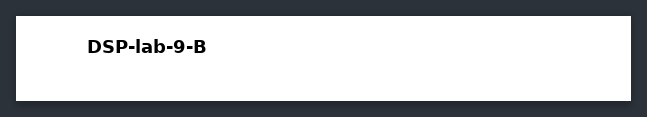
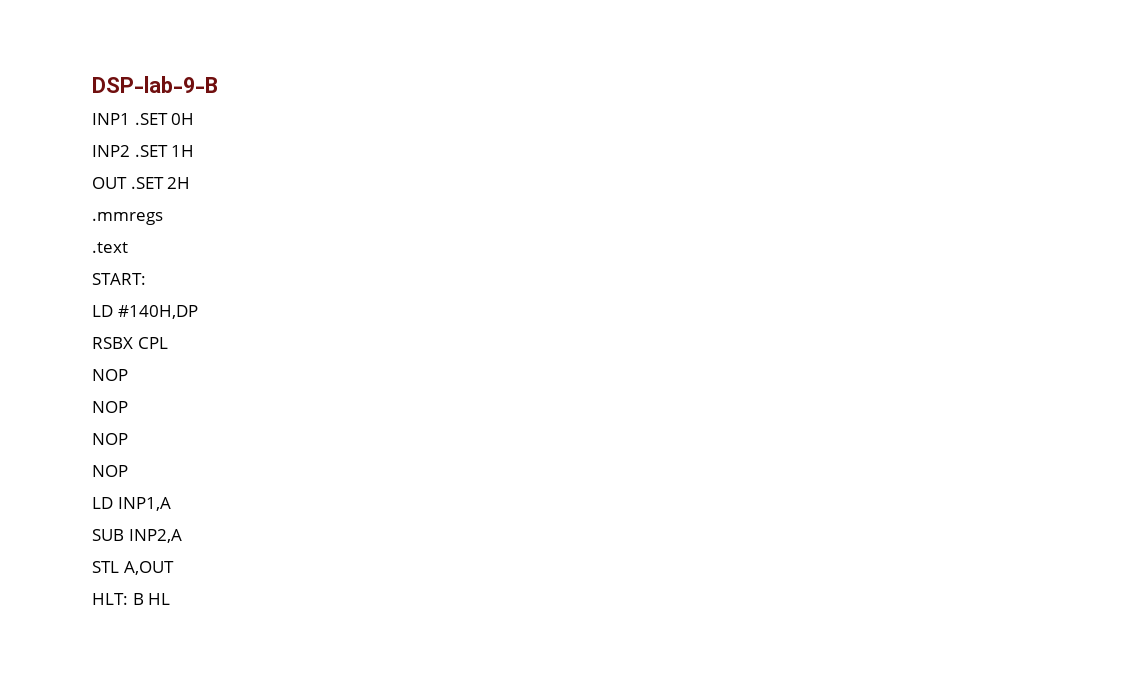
(207, 46) none -> [92,113,195,125] [92,145,195,157] [92,177,191,189] [92,212,163,225] [92,242,128,253] [92,273,146,285] [92,305,198,319] [92,337,168,349] [92,369,128,381] [92,401,128,413] [92,433,128,445] [92,465,128,477] [92,497,171,511] [92,529,182,543] [92,561,174,575] [92,593,171,605] // INP1 .SET 0H // INP2 .SET 1H // OUT .SET 2H // .mmregs // .text // START: // LD #140H,DP // RSBX CPL // NOP // NOP // NOP // NOP // LD INP1,A // SUB INP2,A // STL A,OUT // HLT: B HL

